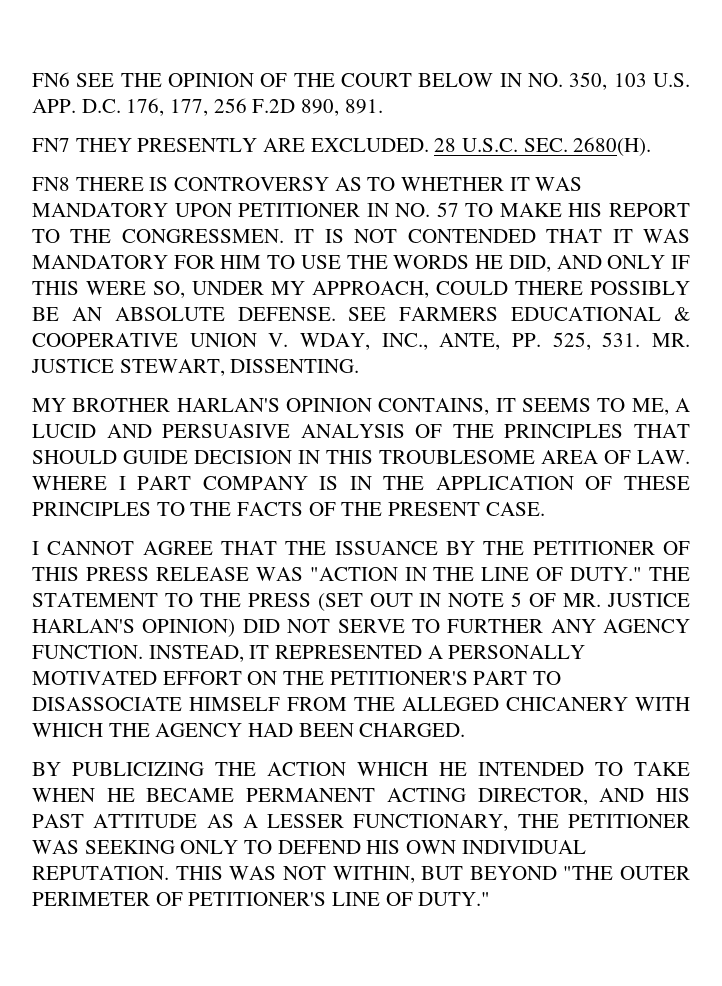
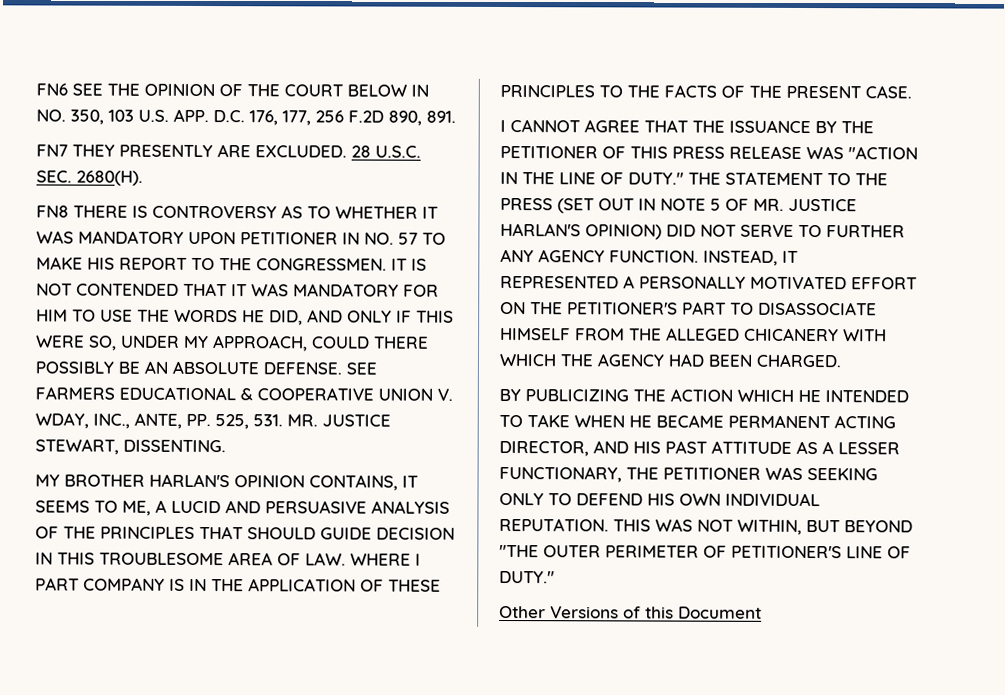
(491, 899) none -> [499,605,762,619] // Other Versions of this Document

